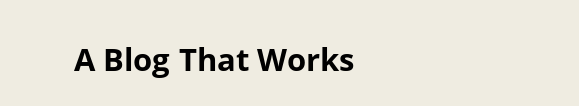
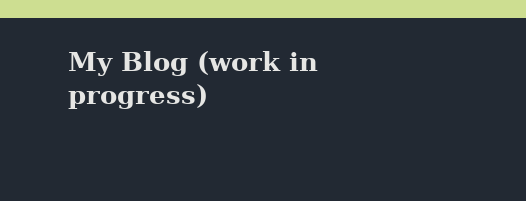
[74,47,355,78] A Blog That Works -> [68,51,318,76] [68,84,208,109] My Blog (work in progress)

